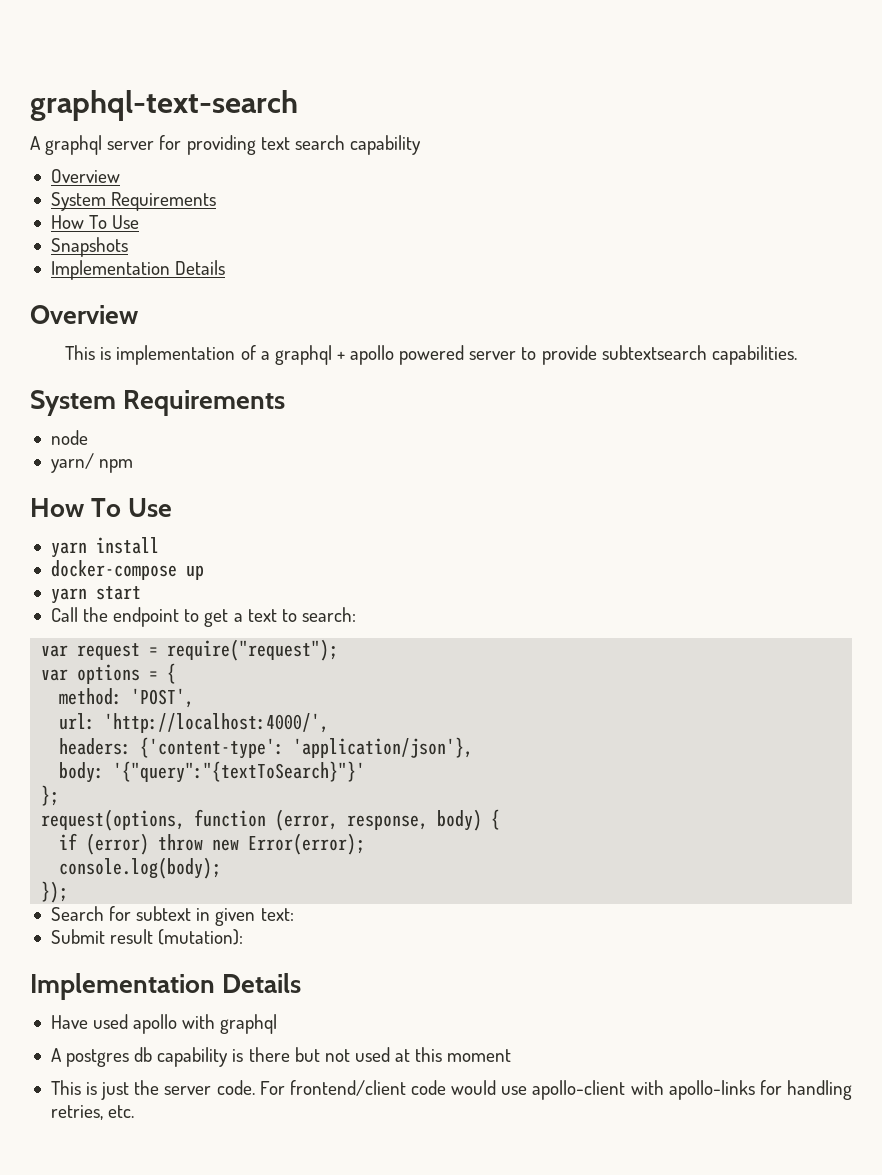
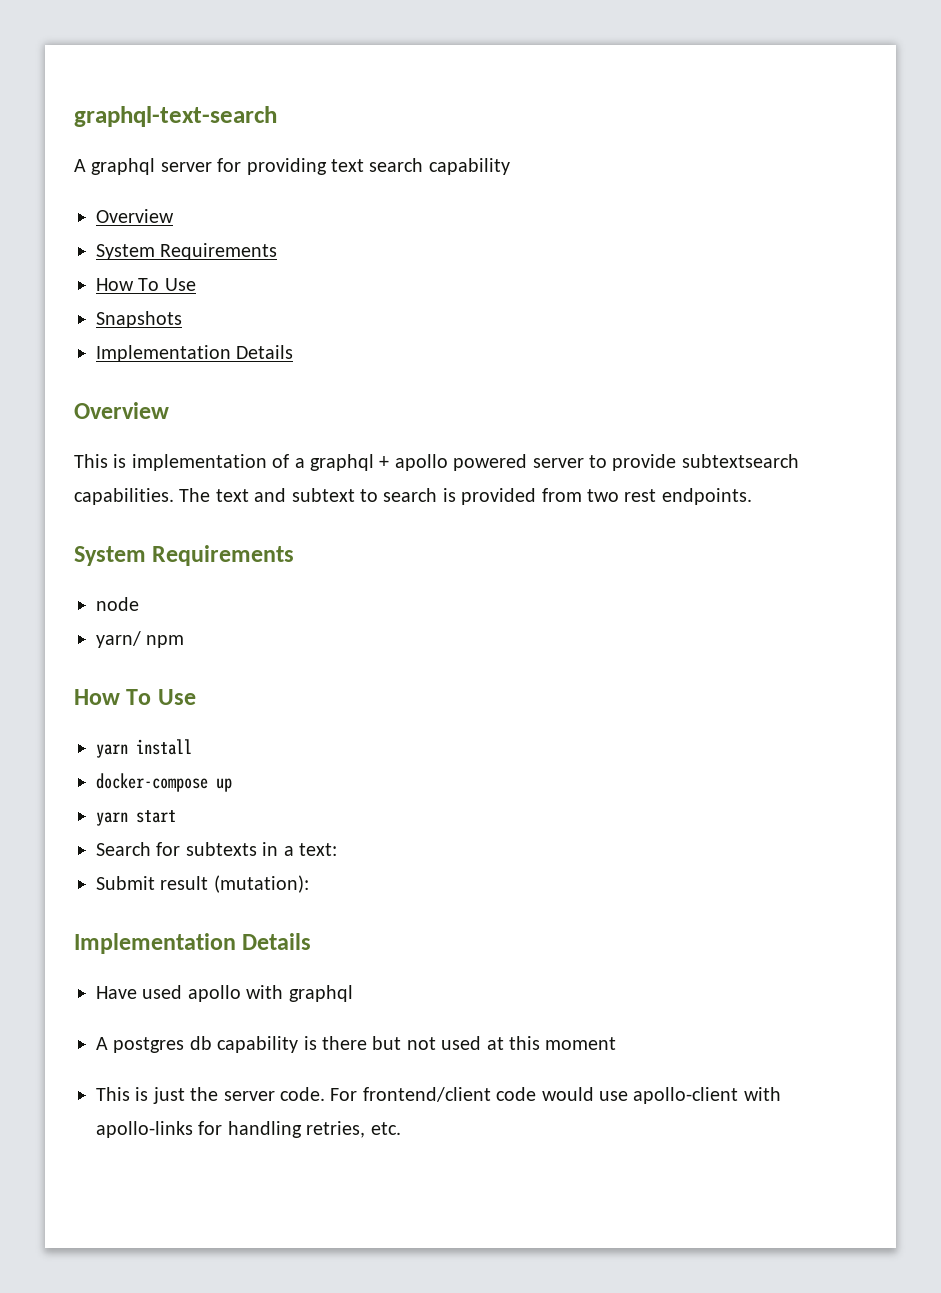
(797, 355) none -> [179,488,752,505] The text and subtext to search is provided from two rest endpoints.
[50,607,356,627] [41,639,339,661] [41,663,177,684] [59,688,195,708] [59,713,330,733] [59,737,474,759] [59,761,366,783] [41,785,60,806] [41,809,501,831] [59,833,366,855] [59,857,222,879] [41,881,69,903] // Call the endpoint to get a text to search: // var request = require("request"); // var options = { // method: 'POST', // url: 'http://localhost:4000/', // headers: {'content-type': 'application/json'}, // body: '{"query":"{textToSearch}"}' // }; // request(options, function (error, response, body) { // if (error) throw new Error(error); // console.log(body); // }); -> (176, 816) none
[136,906,256,926] subtext in given -> [185,842,294,856] subtexts in a

